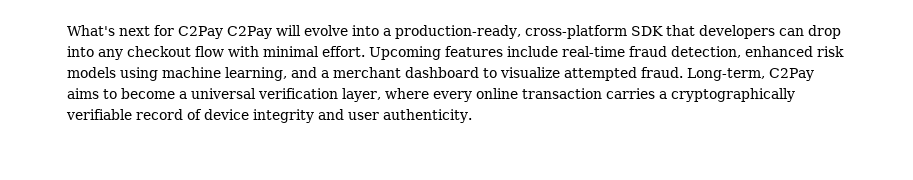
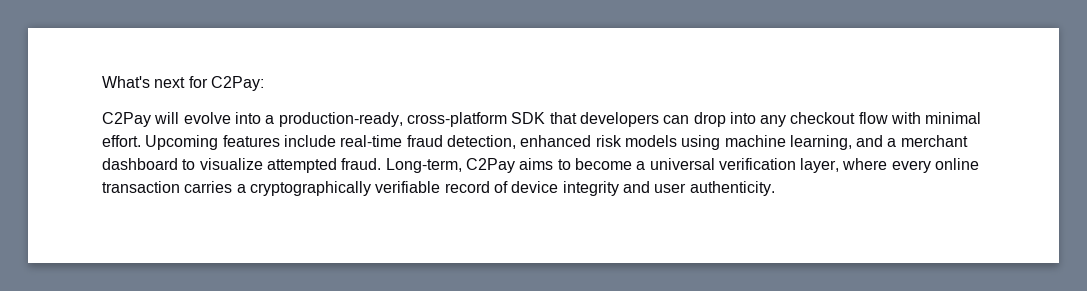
[178,26,223,39] C2Pay -> [210,76,264,91] C2Pay: //

